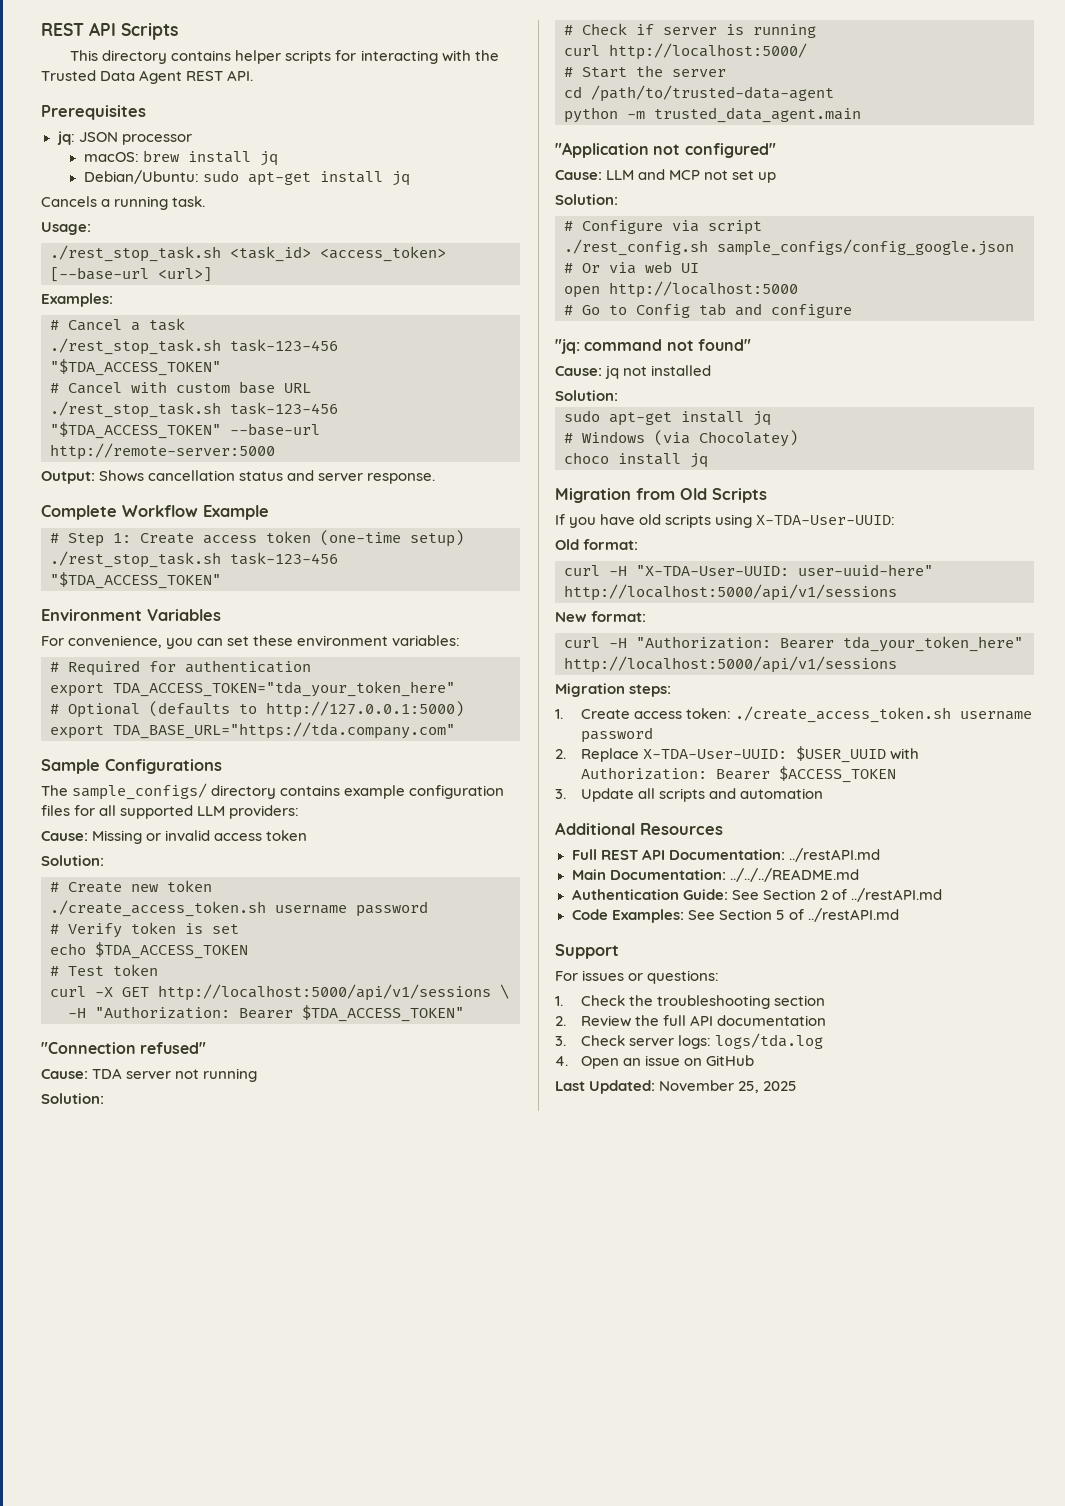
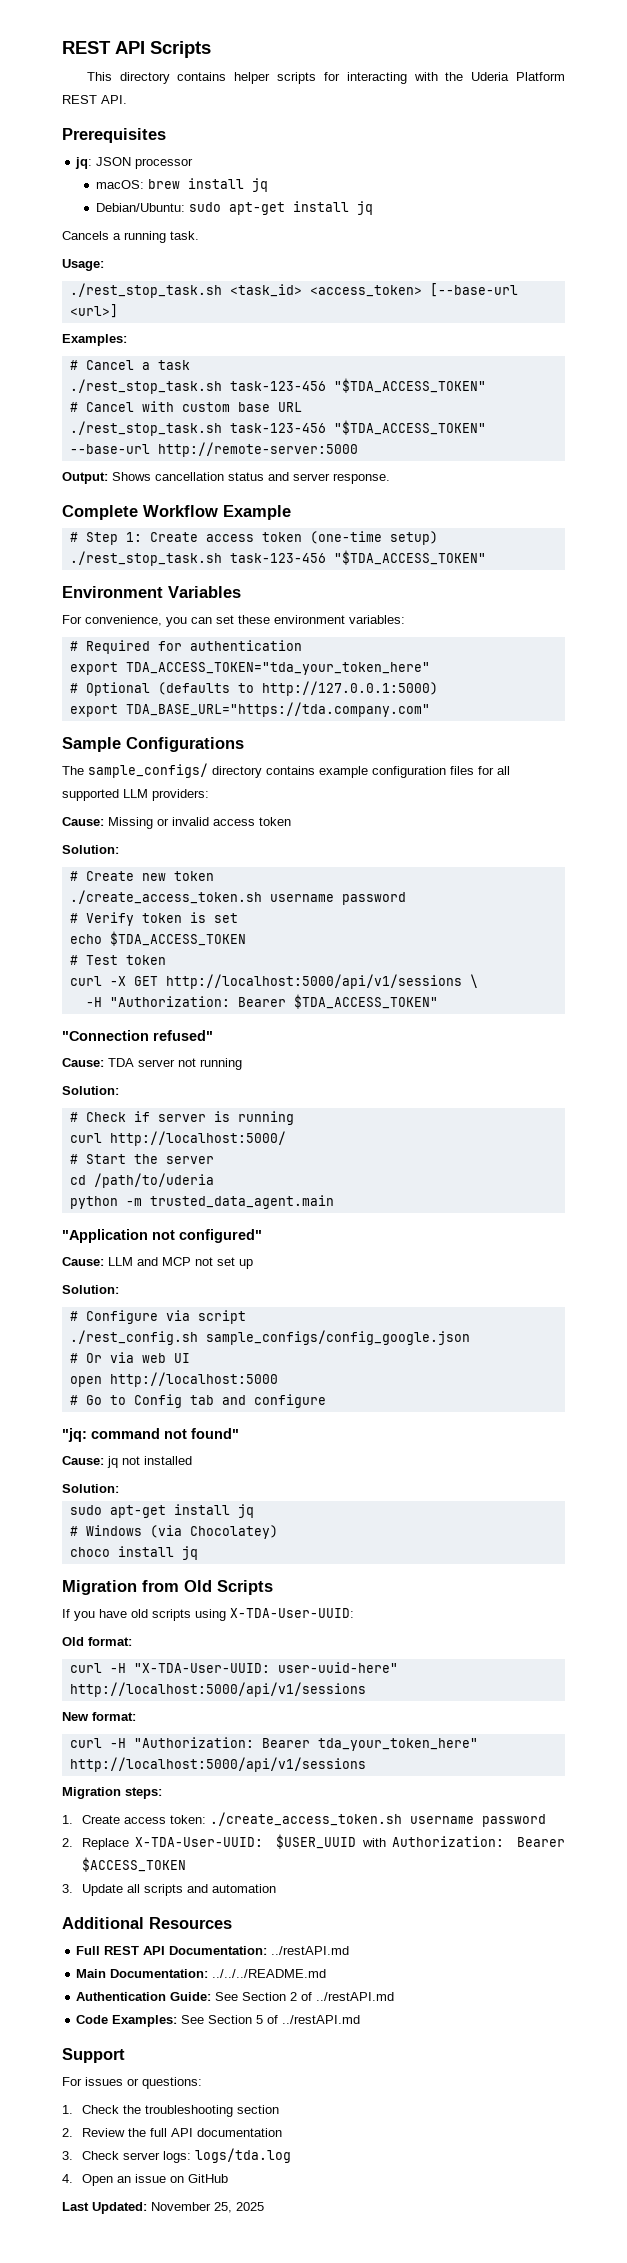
[41,70,183,84] Trusted Data Agent -> [471,72,566,81] Uderia Platform
[591,85,834,102] /path/to/trusted-data-agent -> [93,1173,214,1188] /path/to/uderia

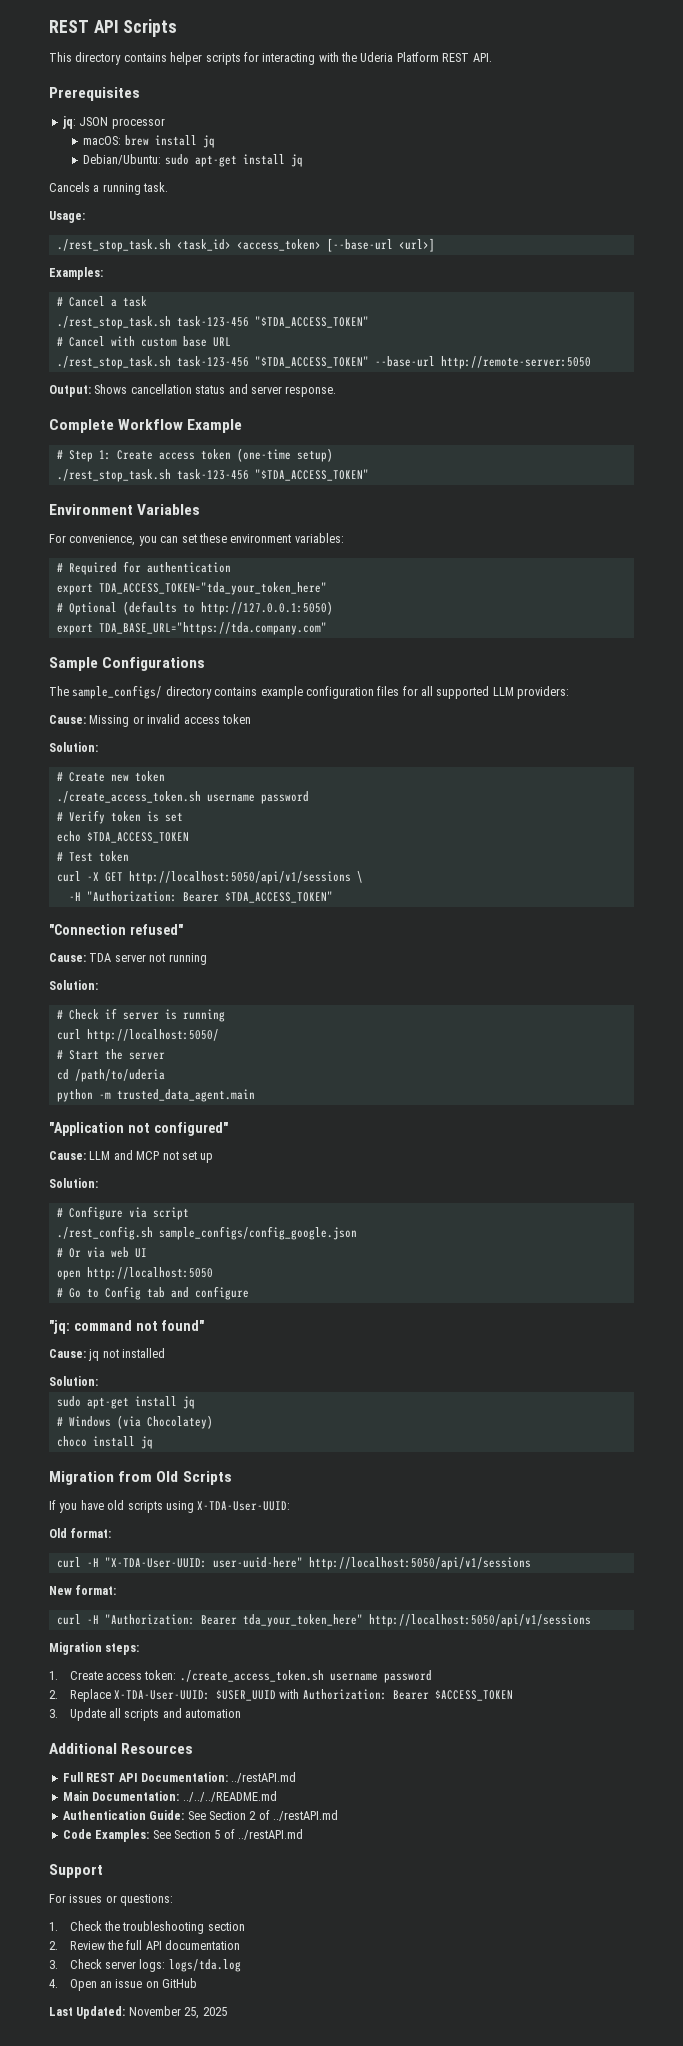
[157,442,358,457] http://remote-server:5000 -> [440,356,591,369] http://remote-server:5050
[261,681,438,696] http://127.0.0.1:5000) -> [200,601,333,615] http://127.0.0.1:5050)
[165,974,462,989] http://localhost:5000/api/v1/sessions -> [128,871,351,884] http://localhost:5050/api/v1/sessions
[109,1131,286,1146] http://localhost:5000/ -> [86,1029,219,1042] http://localhost:5050/
[109,1372,278,1387] http://localhost:5000 -> [86,1267,213,1280] http://localhost:5050
[69,1682,366,1697] http://localhost:5000/api/v1/sessions -> [308,1557,531,1570] http://localhost:5050/api/v1/sessions
[69,1757,366,1772] http://localhost:5000/api/v1/sessions -> [368,1614,591,1627] http://localhost:5050/api/v1/sessions

